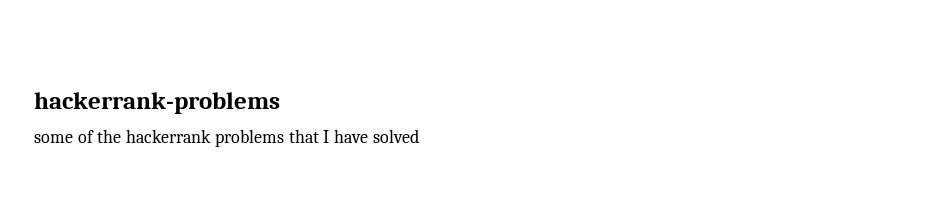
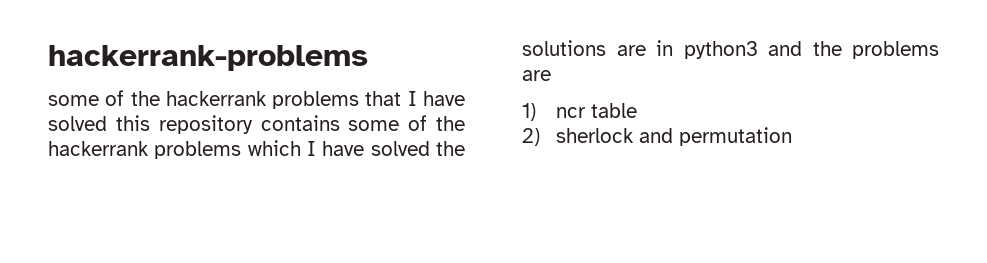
(419, 136) none -> [115,115,465,134] [48,140,465,159] [522,40,939,59] [522,70,551,81] [522,103,638,121] [522,127,793,146] this repository contains some of the hackerrank problems which I have solved the solutions are in python3 and the problems are // 1) ncr table // 2) sherlock and permutation

